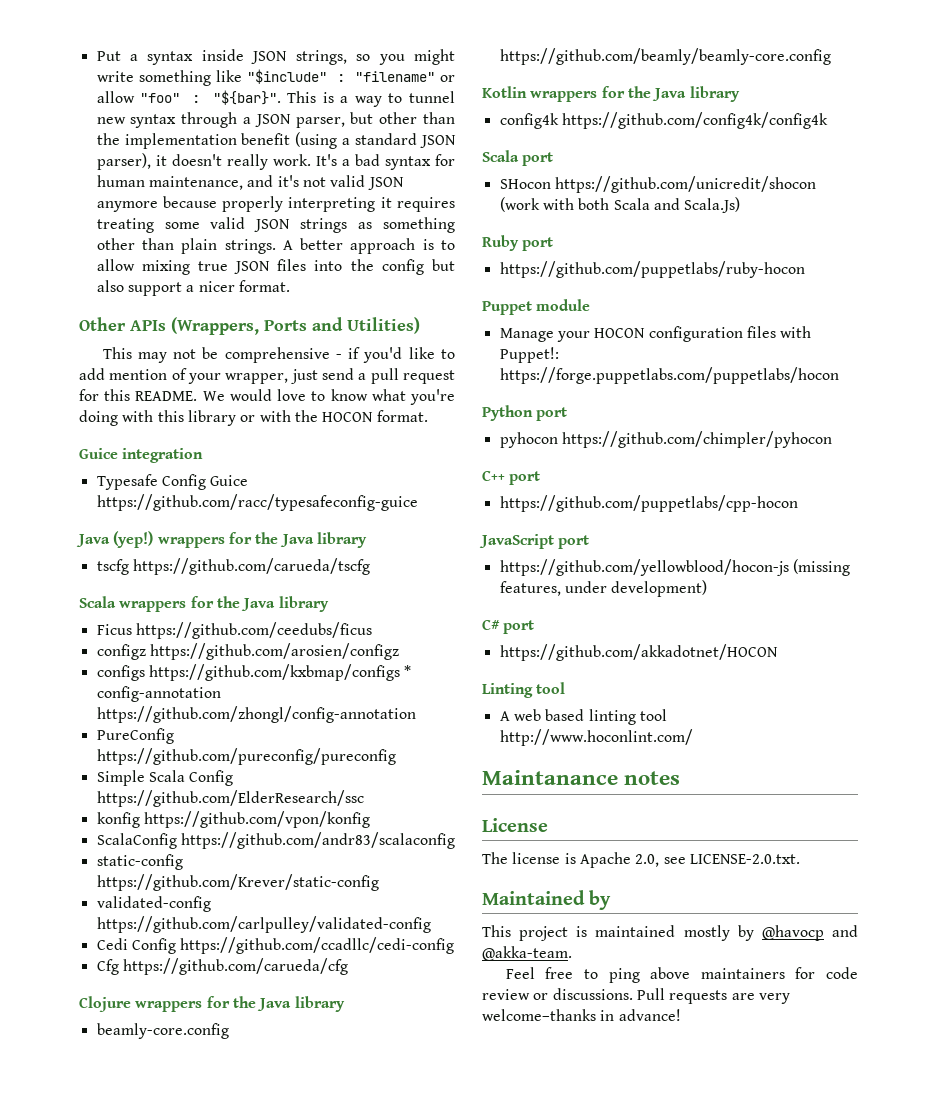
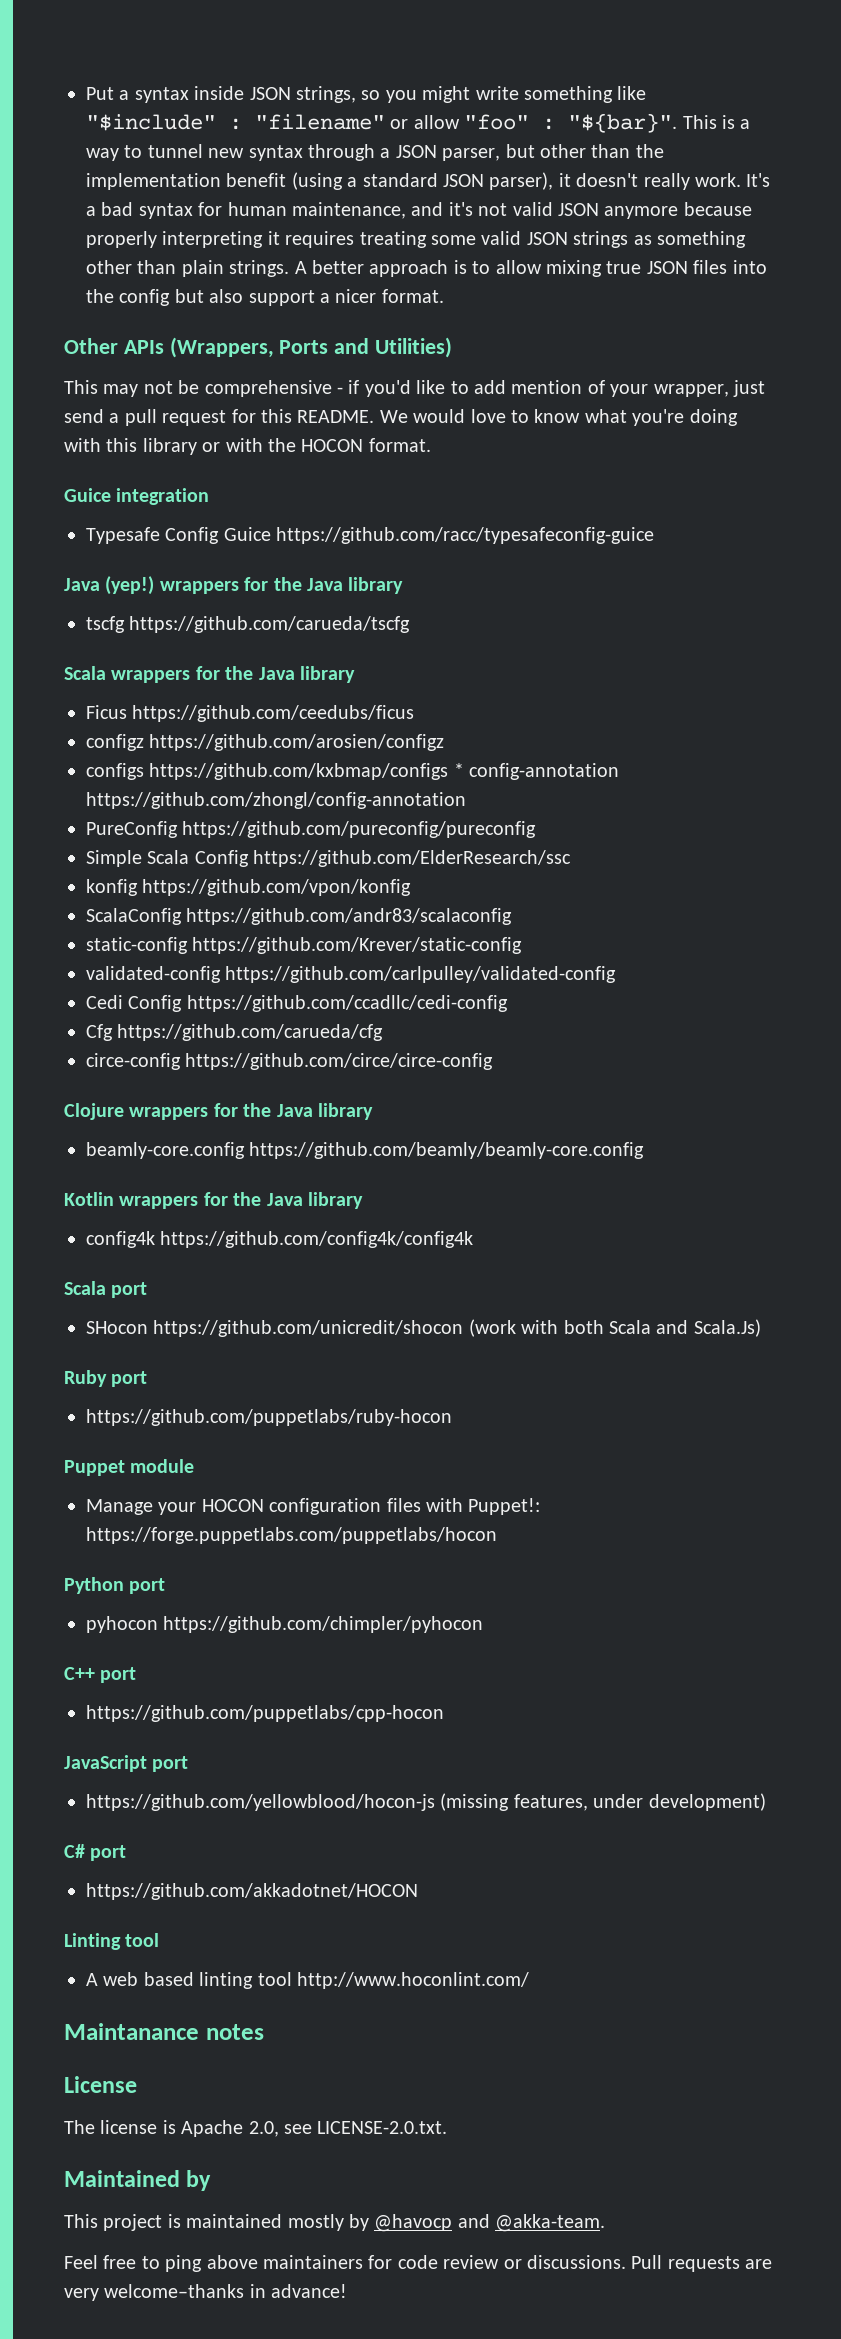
(348, 966) none -> [86,1053,494,1070] // circe-config https://github.com/circe/circe-config

